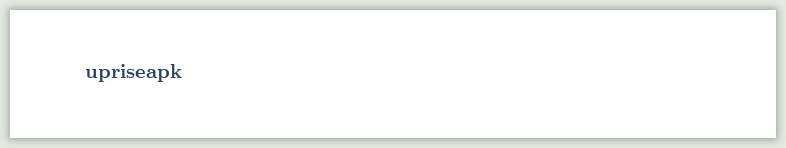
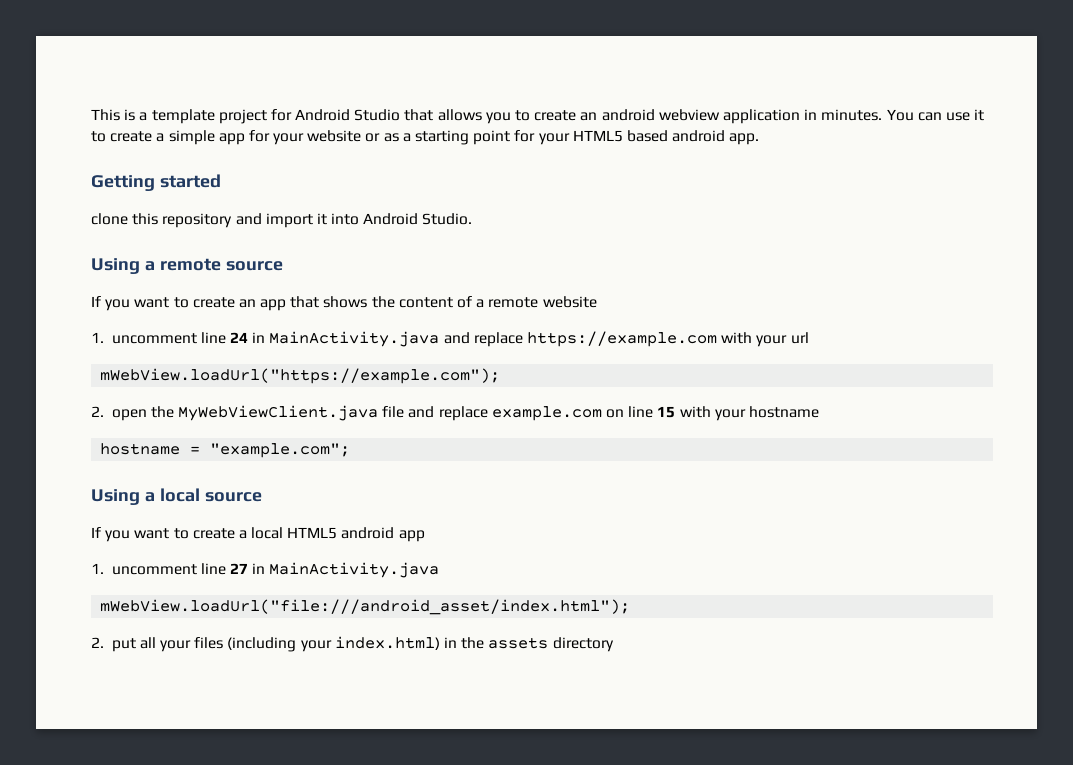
[85,64,182,82] upriseapk -> [91,109,985,124] [91,130,760,145] [91,174,221,191] [91,213,473,228] [91,258,283,274] [91,296,597,311] [91,331,809,347] [100,368,501,384] [91,405,819,421] [100,443,351,458] [91,488,262,505] [91,527,425,542] [91,562,440,578] [100,599,631,615] [91,636,614,652] This is a template project for Android Studio that allows you to create an android webview application in minutes. You can use it to create a simple app for your website or as a starting point for your HTML5 based android app. // Getting started // clone this repository and import it into Android Studio. // Using a remote source // If you want to create an app that shows the content of a remote website // 1. uncomment line 24 in MainActivity.java and replace https://example.com with your url // mWebView.loadUrl("https://example.com"); // 2. open the MyWebViewClient.java file and replace example.com on line 15 with your hostname // hostname = "example.com"; // Using a local source // If you want to create a local HTML5 android app // 1. uncomment line 27 in MainActivity.java // mWebView.loadUrl("file:///android_asset/index.html"); // 2. put all your files (including your index.html) in the assets directory

